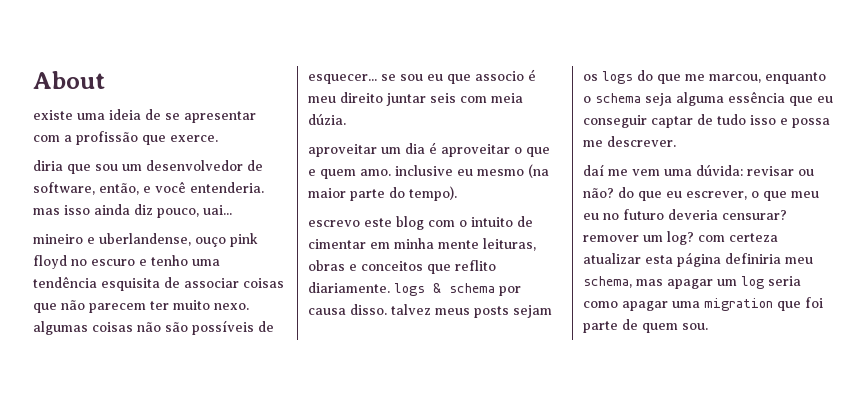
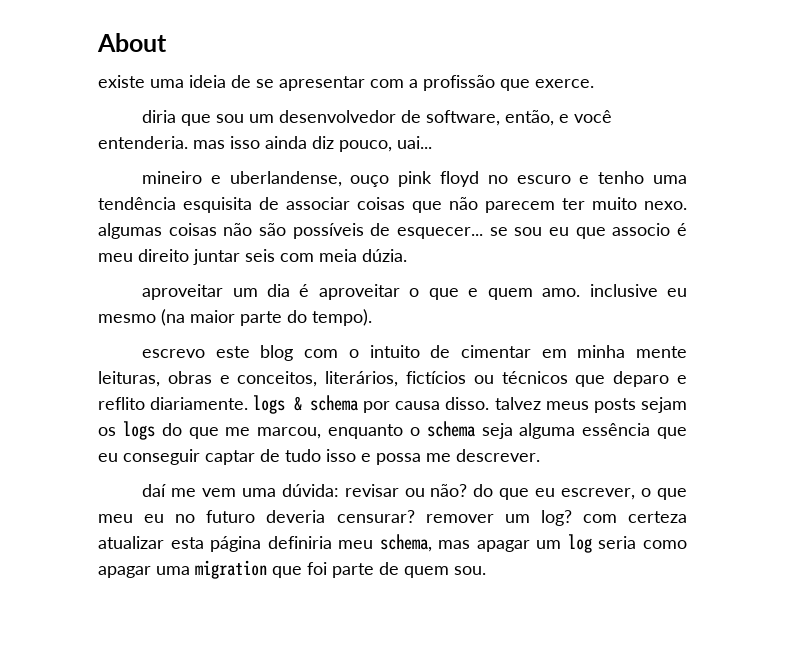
[361,261,451,274] conceitos que -> [237,371,687,387] conceitos, literários, fictícios ou técnicos que deparo e

